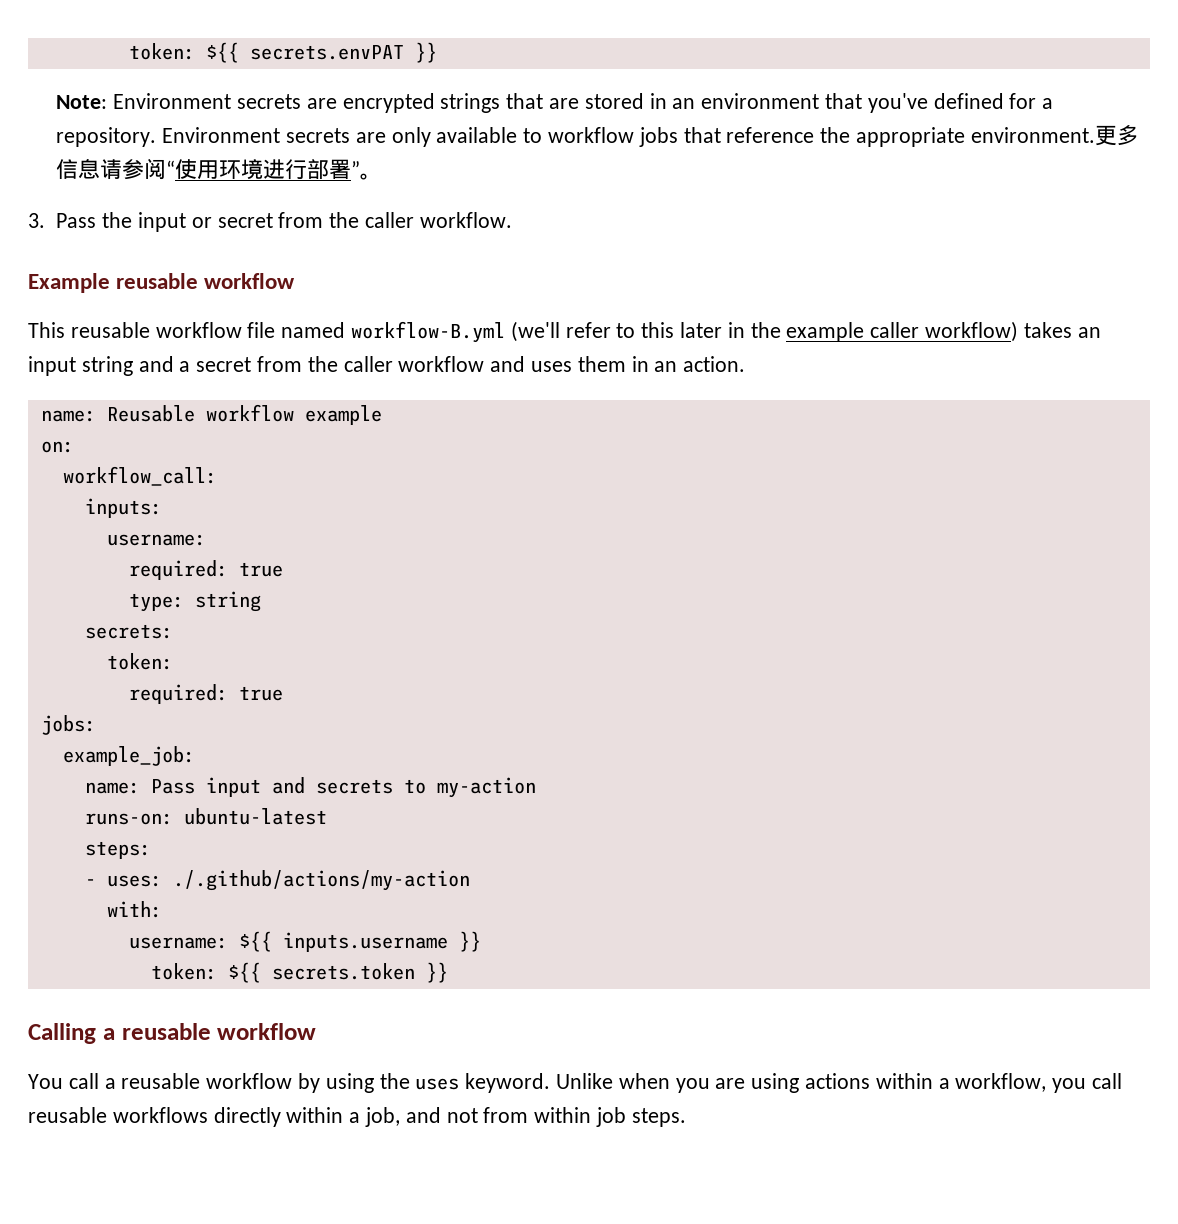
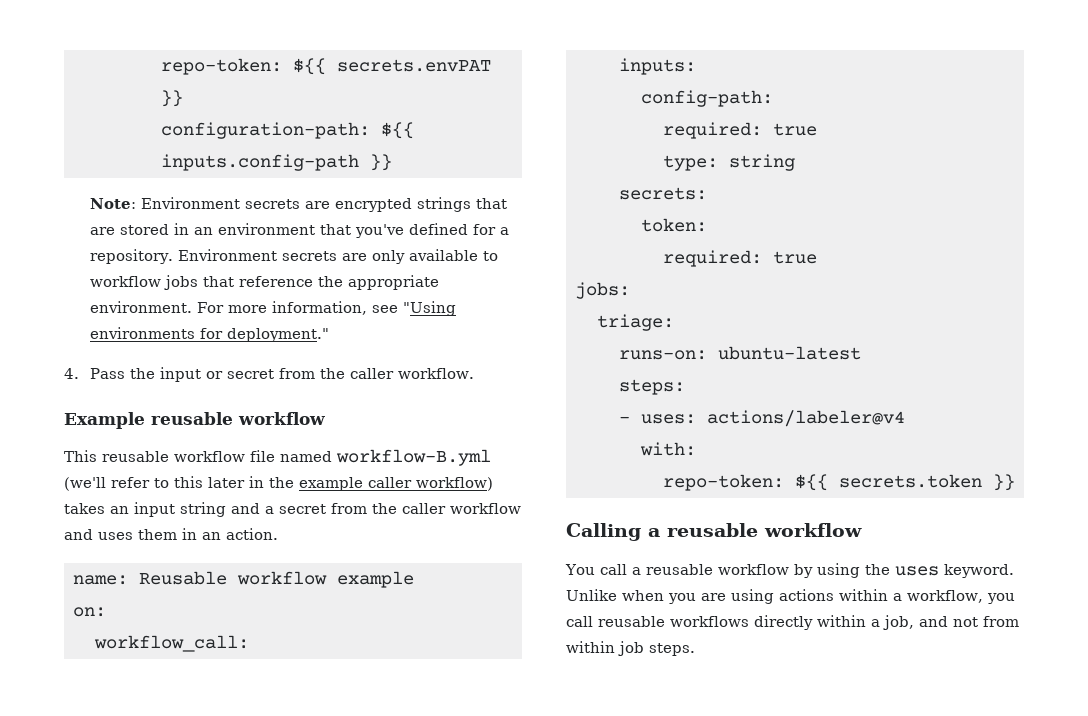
[128,43,195,60] token: -> [161,58,282,75] repo-token:
(437, 52) none -> [161,122,414,139] [161,154,392,171] // configuration-path: ${{ inputs.config-path }}
[1094,125,1139,146] [56,158,383,180] [28,213,45,228] 更多信息请参阅“使用环境进行部署”。 // 3. -> [197,301,457,316] [90,327,330,342] [64,368,79,379] For more information, see "Using environments for deployment." // 4.
[106,534,206,546] username: -> [641,90,773,107] config-path:
[62,746,195,766] [84,777,536,798] example_job: // name: Pass input and secrets to my-action -> [597,314,674,331] triage:
[172,870,470,891] ./.github/actions/my-action -> [707,410,905,427] actions/labeler@v4
[128,931,481,952] [150,963,217,980] username: ${{ inputs.username }} // token: -> [663,474,784,491] repo-token:

